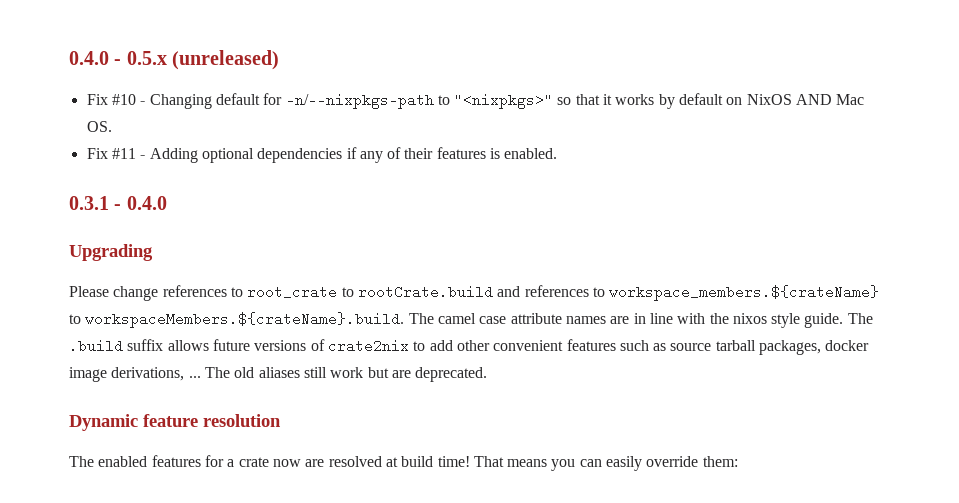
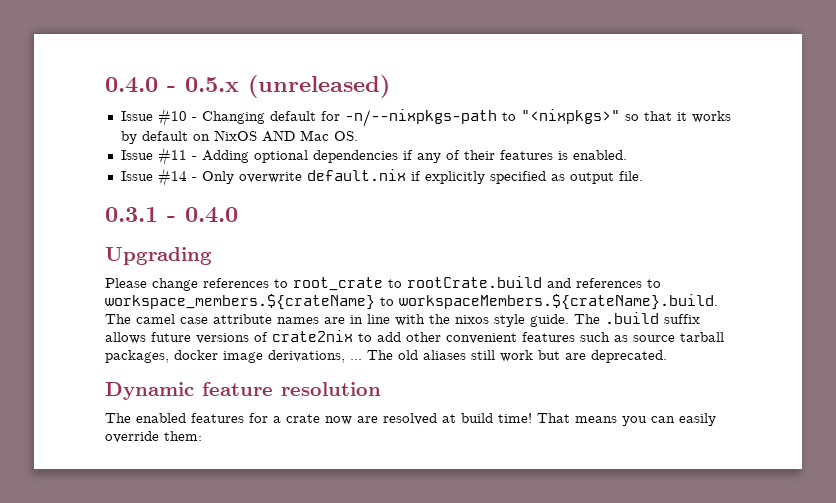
[86,94,108,105] Fix -> [120,111,153,121] Issue
[86,148,108,159] Fix -> [120,150,153,160] Issue
(558, 153) none -> [120,168,643,187] // Issue #14 - Only overwrite default.nix if explicitly specified as output file.

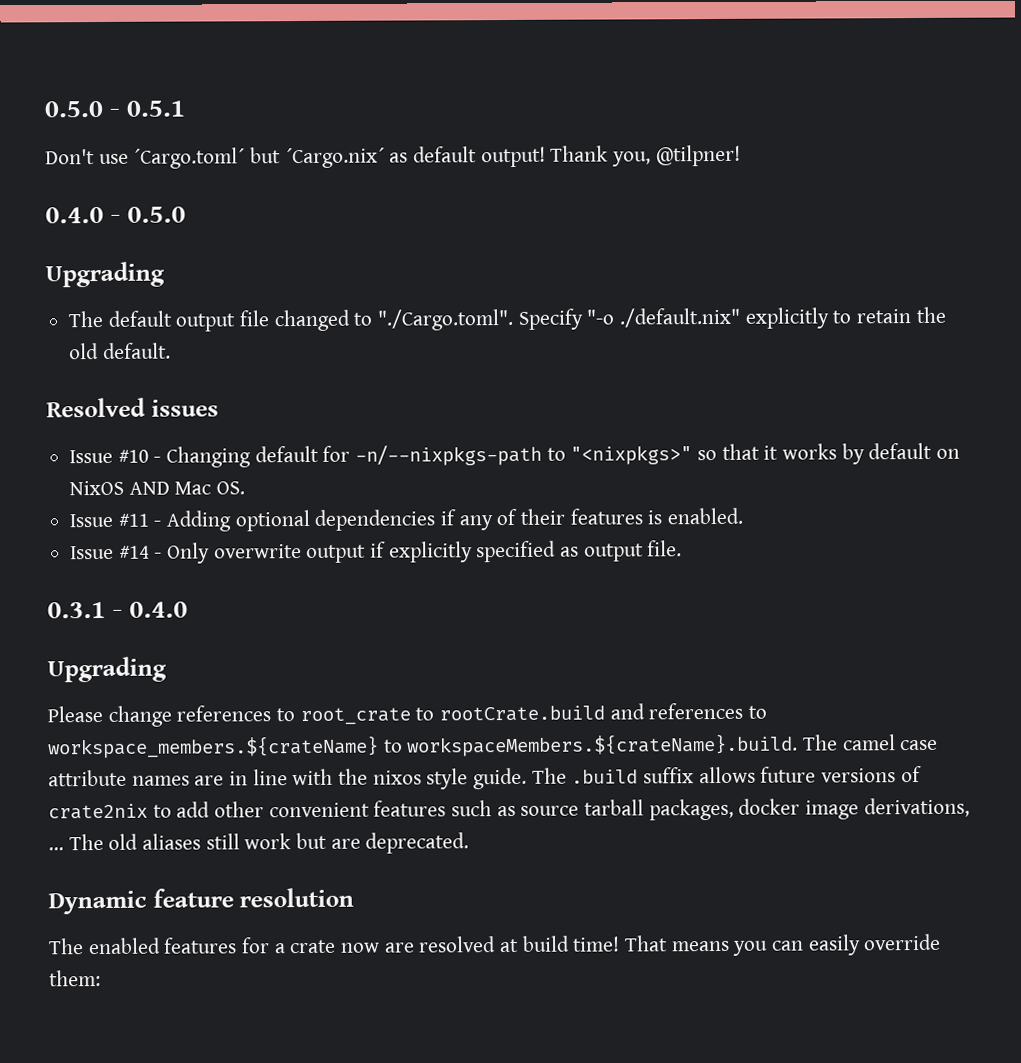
[105,75,390,98] 0.4.0 - 0.5.x (unreleased) -> [44,100,186,118] [45,144,741,169] [45,206,187,224] [45,261,165,288] [68,306,946,332] [69,342,171,360] [46,397,219,418] 0.5.0 - 0.5.1 // Don't use ´Cargo.toml´ but ´Cargo.nix´ as default output! Thank you, @tilpner! // 0.4.0 - 0.5.0 // Upgrading // The default output file changed to "./Cargo.toml". Specify "-o ./default.nix" explicitly to retain the old default. // Resolved issues
[306,169,406,181] default.nix -> [306,544,367,563] output

